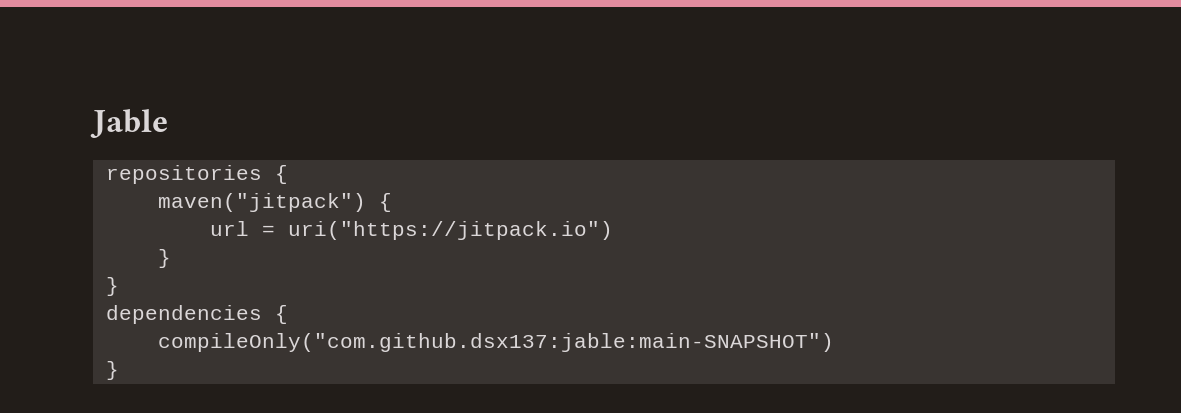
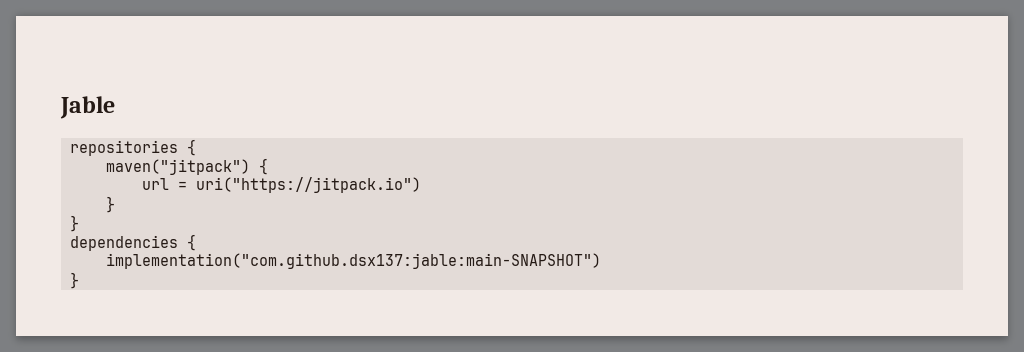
[157,333,834,352] compileOnly("com.github.dsx137:jable:main-SNAPSHOT") -> [106,253,602,269] implementation("com.github.dsx137:jable:main-SNAPSHOT")

